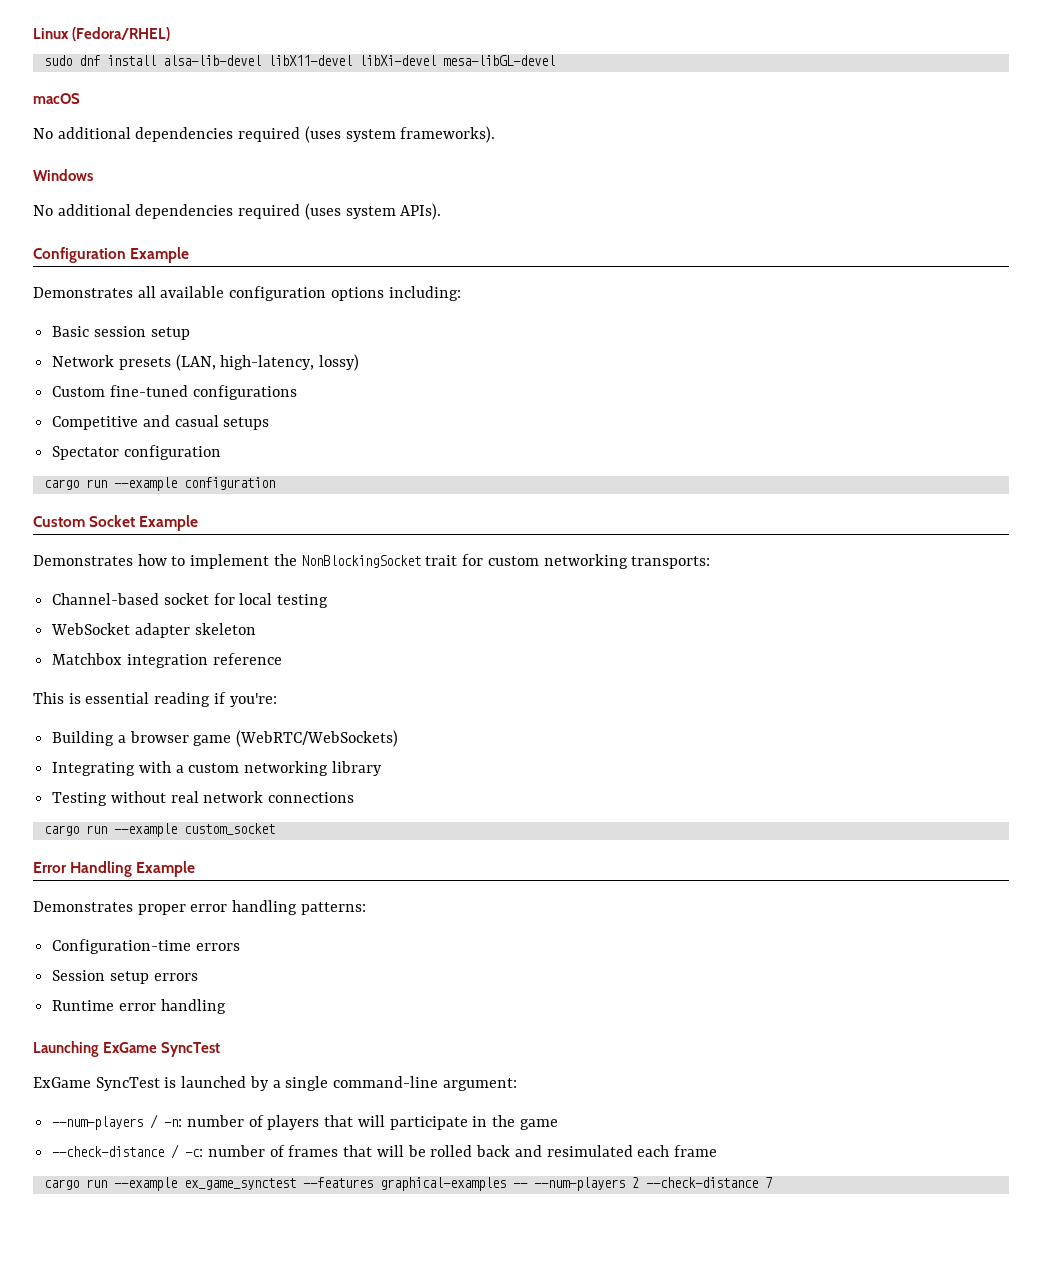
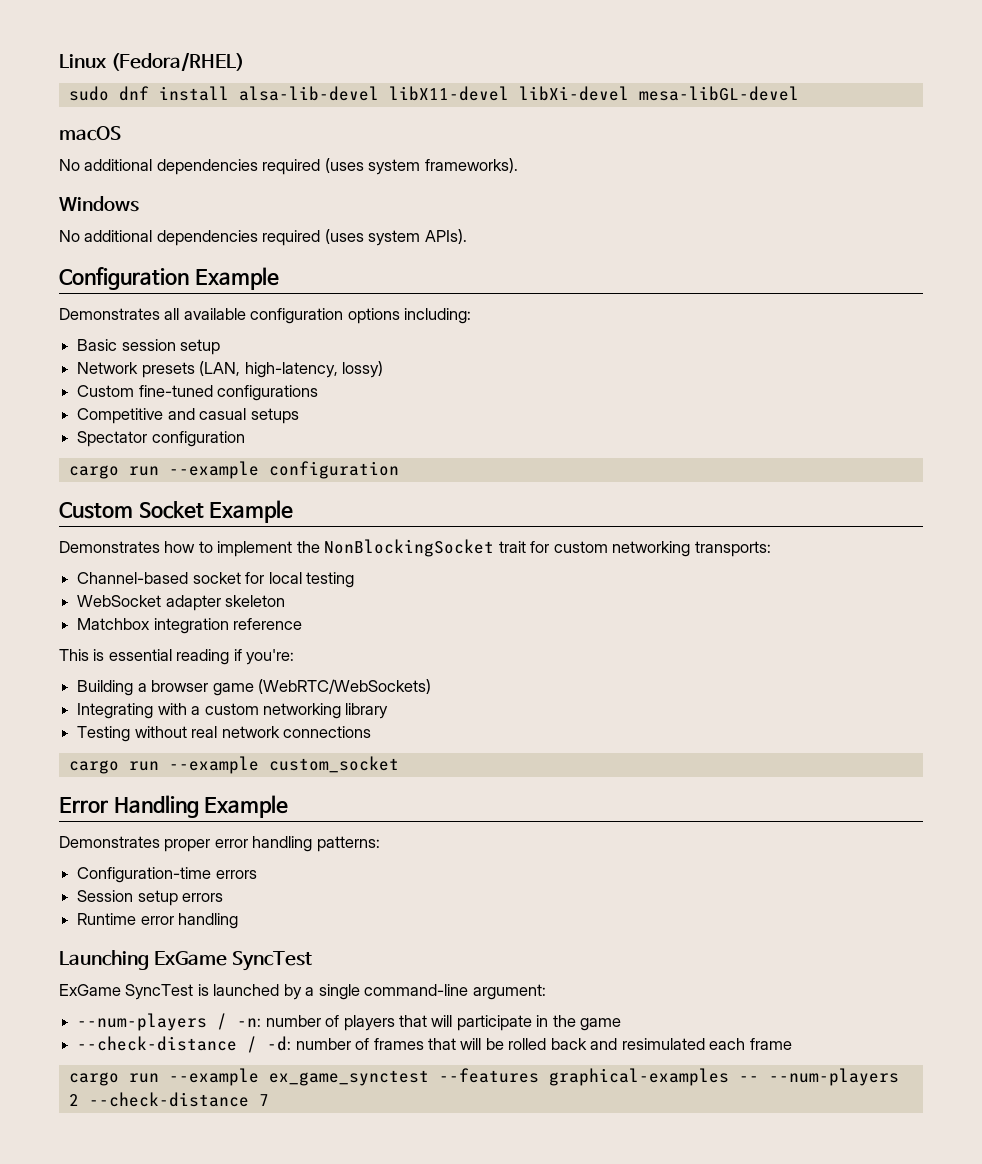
[185,1149,204,1157] -c: -> [267,1036,292,1051] -d:

